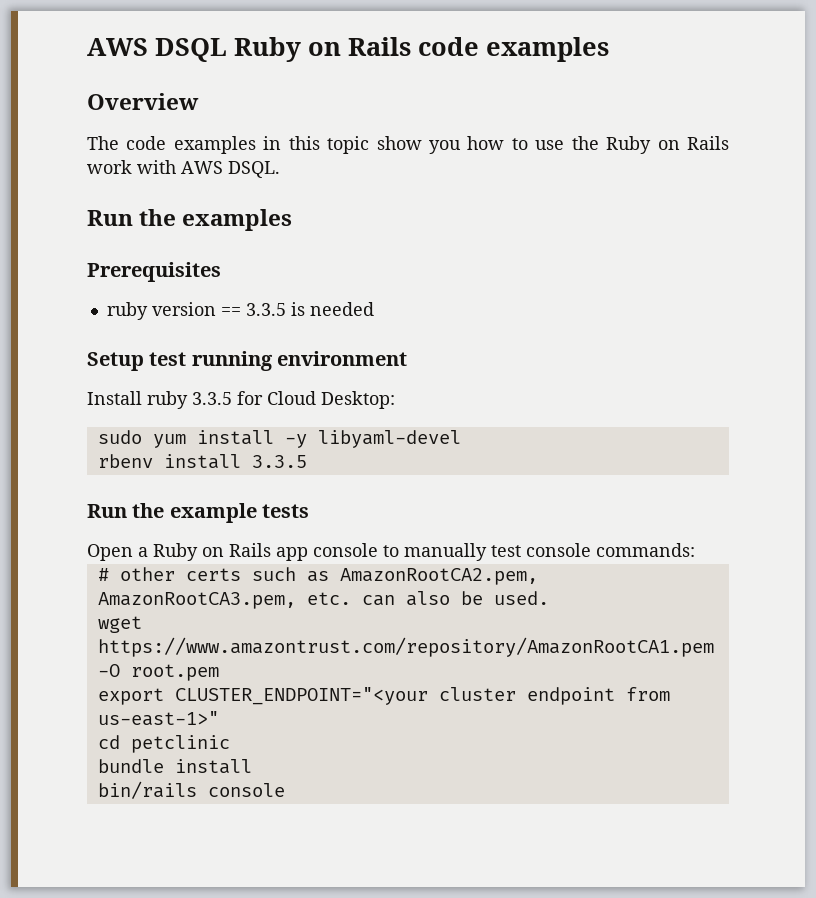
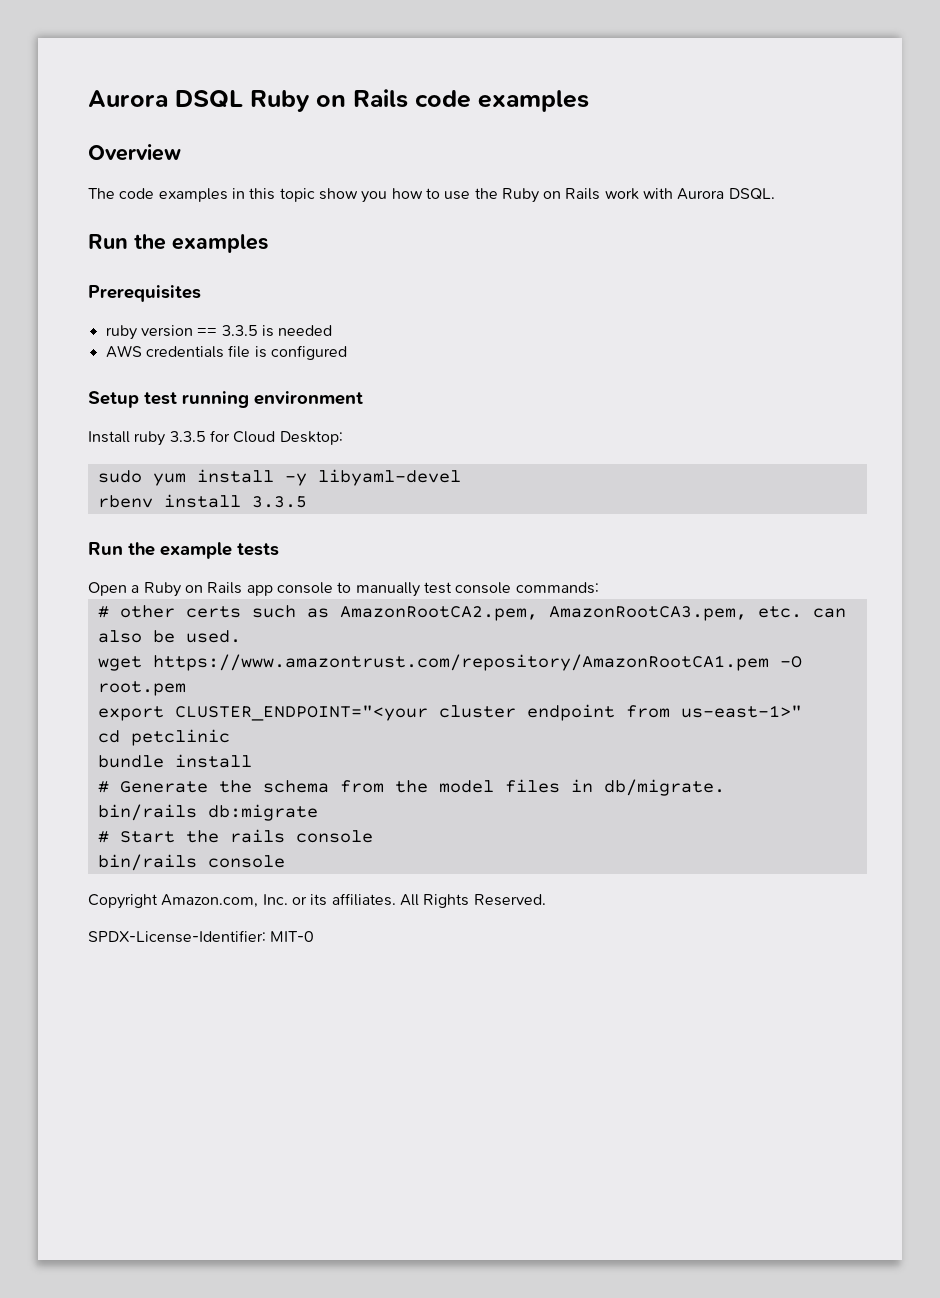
[87,38,148,56] AWS -> [88,90,168,107] Aurora
[181,161,223,174] AWS -> [677,188,725,200] Aurora
(374, 309) none -> [105,345,347,360] // AWS credentials file is configured
[97,781,285,799] bin/rails console -> [97,779,725,796] [97,804,318,821] [97,829,373,843] [97,854,285,871] [88,893,546,909] [88,930,315,943] # Generate the schema from the model files in db/migrate. // bin/rails db:migrate // # Start the rails console // bin/rails console // Copyright Amazon.com, Inc. or its affiliates. All Rights Reserved. // SPDX-License-Identifier: MIT-0

